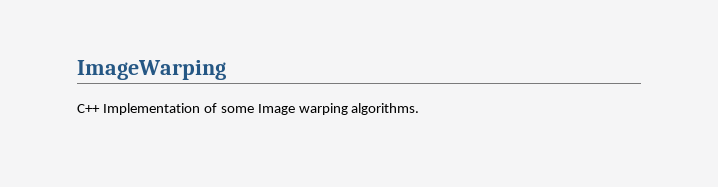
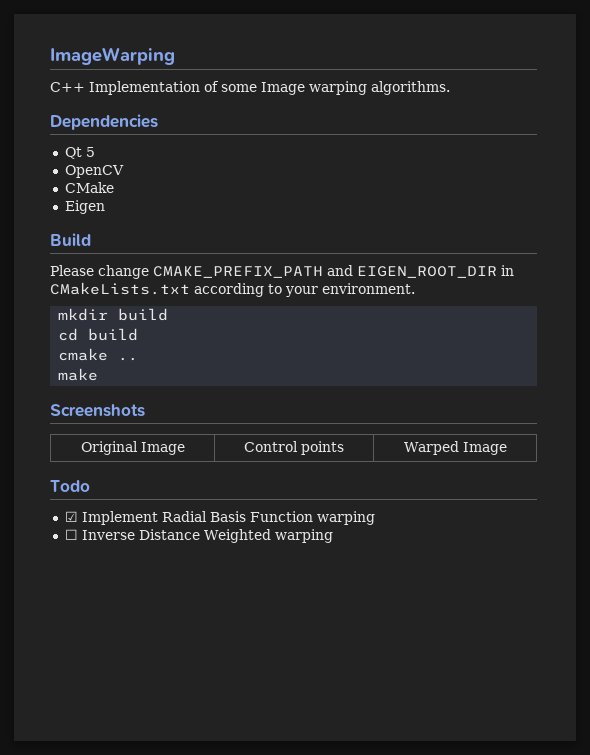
(420, 109) none -> [50,114,158,130] [64,147,95,159] [64,165,124,178] [64,182,114,193] [64,200,105,214] [50,233,91,246] [50,265,514,279] [50,282,415,297] [58,308,169,321] [58,328,139,341] [58,348,139,361] [58,368,99,381] [50,404,145,417] [80,441,185,455] [243,441,344,455] [403,441,507,455] [50,480,90,492] [64,511,375,525] [64,529,333,543] // Dependencies // Qt 5 // OpenCV // CMake // Eigen // Build // Please change CMAKE_PREFIX_PATH and EIGEN_ROOT_DIR in CMakeLists.txt according to your environment. // mkdir build // cd build // cmake .. // make // Screenshots // Original Image | Control points | Warped Image // Todo // ☑ Implement Radial Basis Function warping // ☐ Inverse Distance Weighted warping

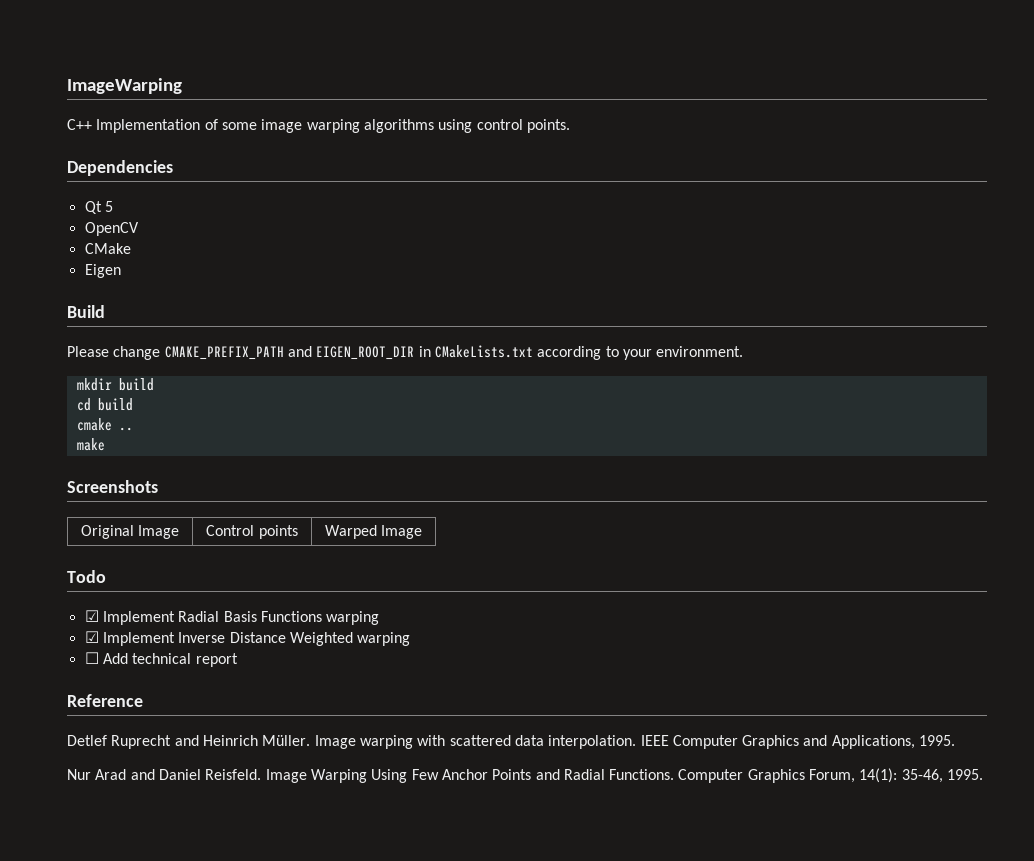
[261,81,450,95] Image warping algorithms. -> [261,119,570,133] image warping algorithms using control points.
[249,511,375,525] [64,529,78,540] Function warping // ☐ -> [260,611,380,625] [84,631,175,646] Functions warping // ☑ Implement
(333, 536) none -> [84,652,238,667] [67,694,143,707] [67,735,956,749] [67,768,984,783] // ☐ Add technical report // Reference // Detlef Ruprecht and Heinrich Müller. Image warping with scattered data interpolation. IEEE Computer Graphics and Applications, 1995. // Nur Arad and Daniel Reisfeld. Image Warping Using Few Anchor Points and Radial Functions. Computer Graphics Forum, 14(1): 35-46, 1995.

